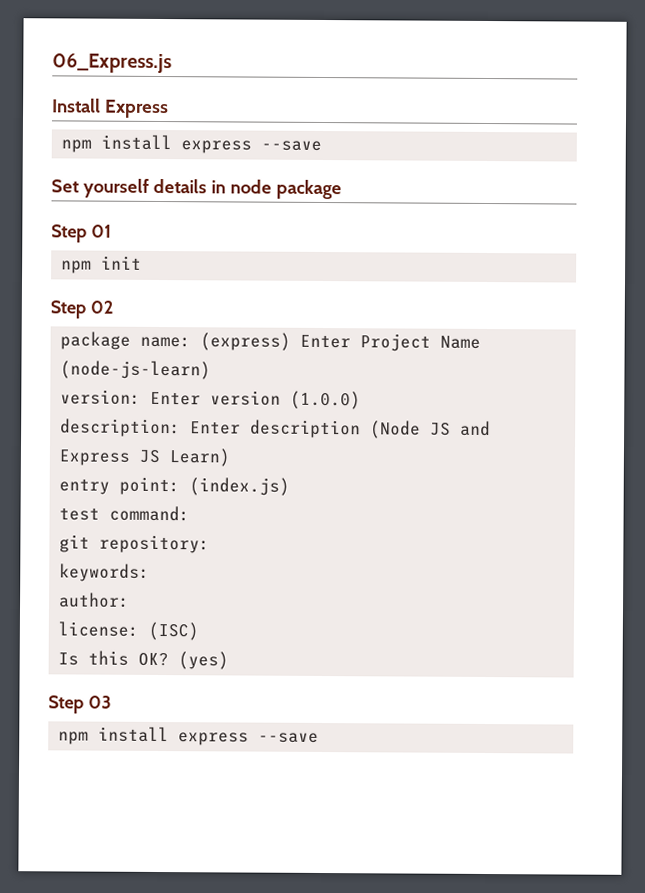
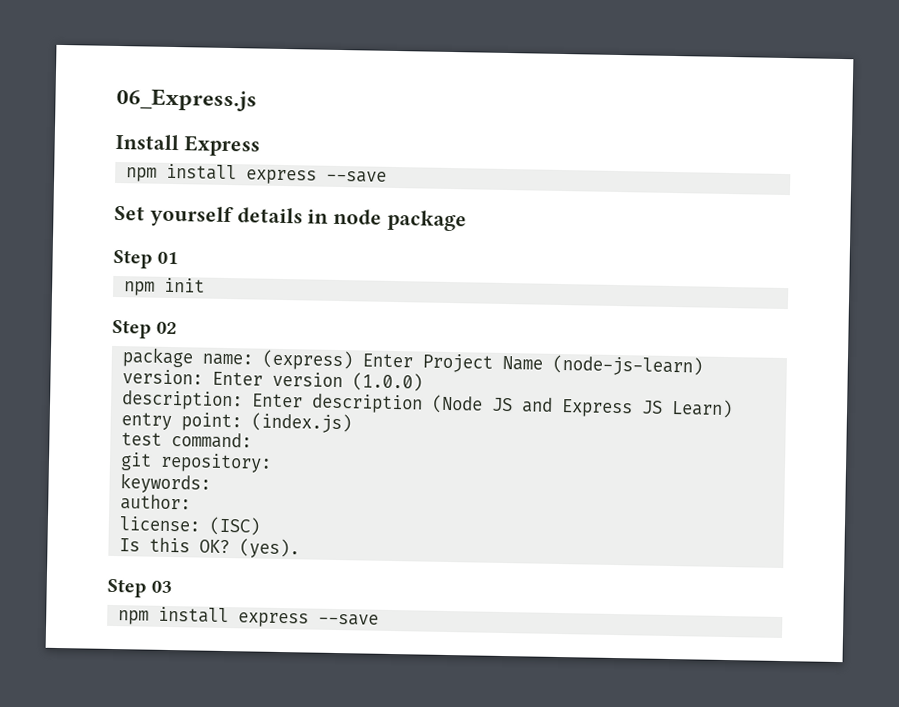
[178,651,230,670] (yes) -> [239,538,301,559] (yes).

